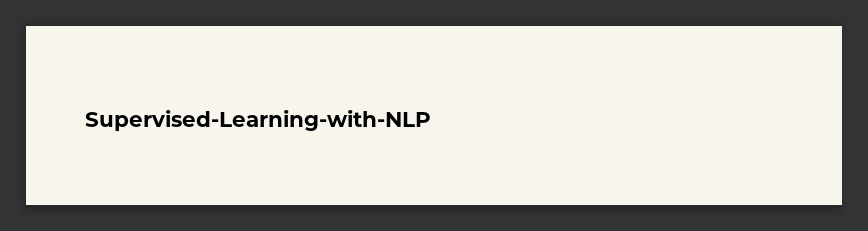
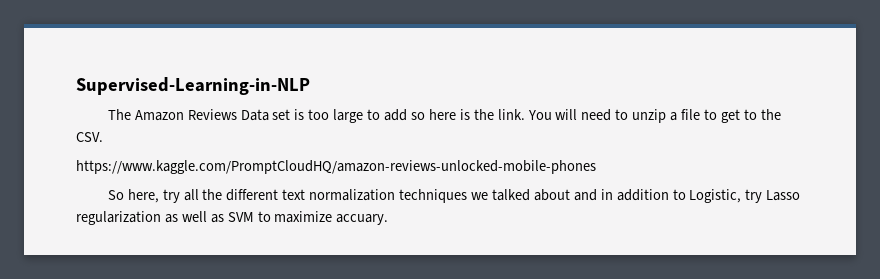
[85,110,431,131] Supervised-Learning-with-NLP -> [76,77,310,95] [107,109,781,123] [76,132,103,142] [76,160,596,174] [107,189,801,203] [76,211,389,225] Supervised-Learning-in-NLP // The Amazon Reviews Data set is too large to add so here is the link. You will need to unzip a file to get to the CSV. // https://www.kaggle.com/PromptCloudHQ/amazon-reviews-unlocked-mobile-phones // So here, try all the different text normalization techniques we talked about and in addition to Logistic, try Lasso regularization as well as SVM to maximize accuary.

